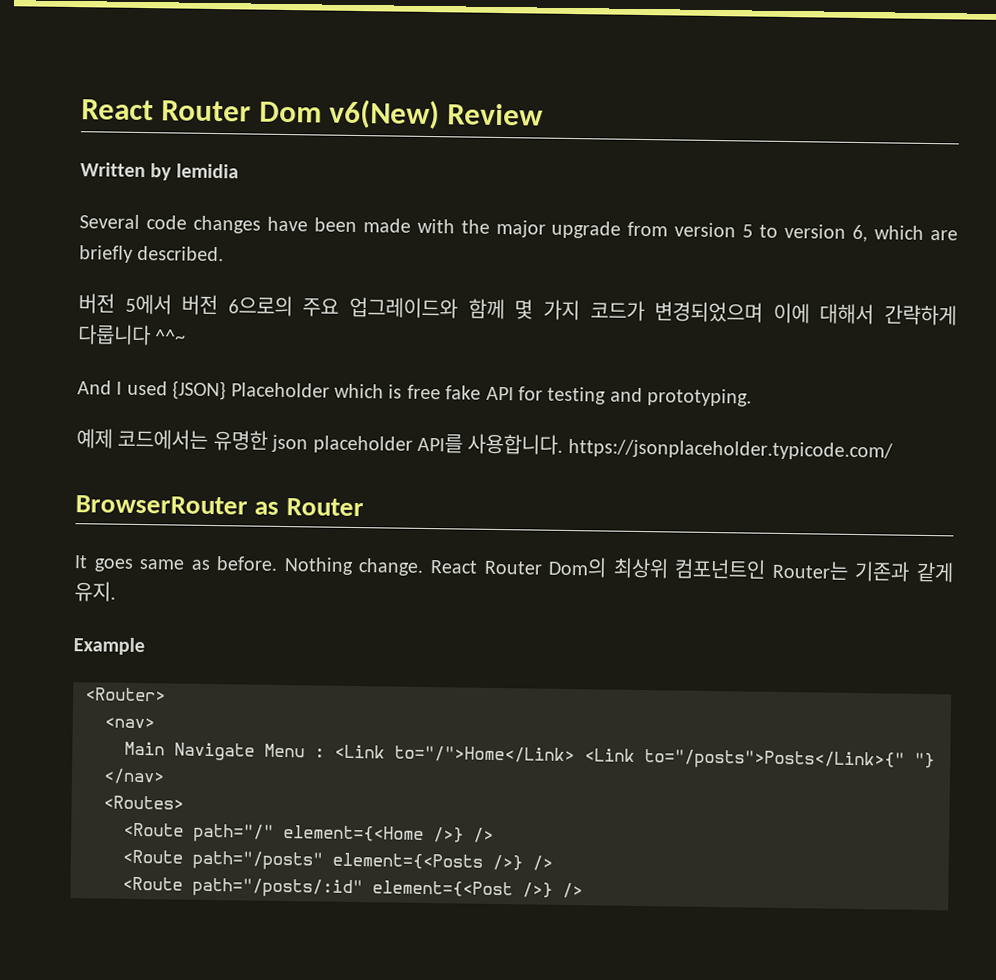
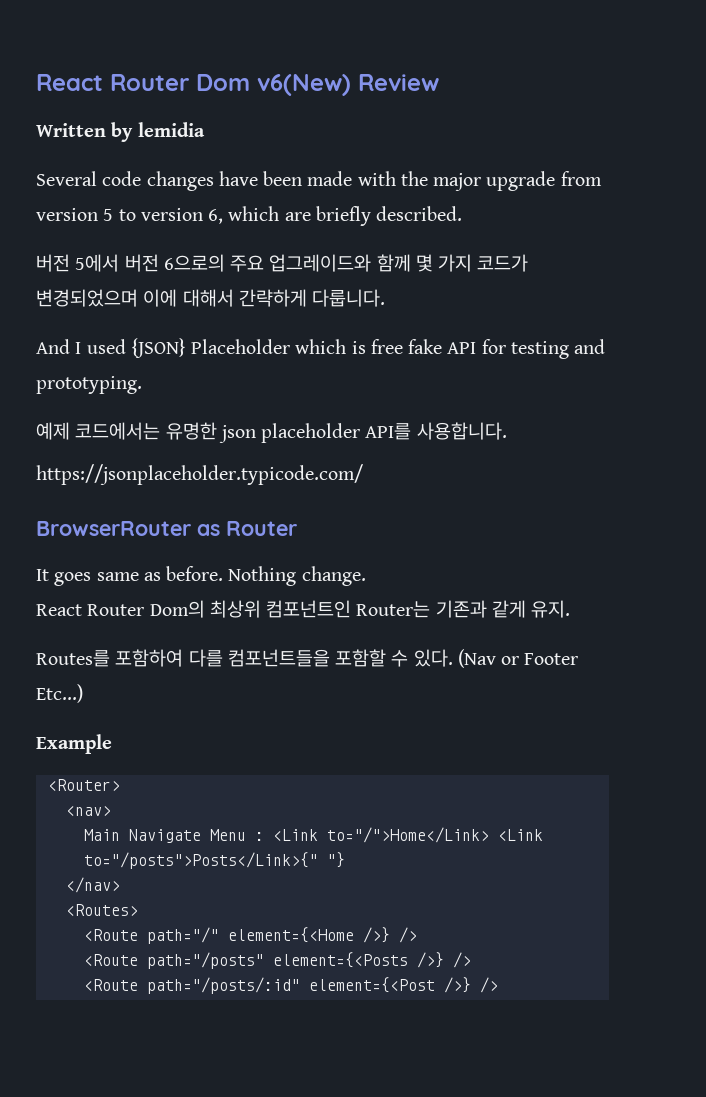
[77,324,187,346] 다룹니다 ^^~ -> [312,289,386,307] 다룹니다.
(564, 444) none -> (507, 431) //
(425, 567) none -> (366, 576) //
(116, 591) none -> [36,649,579,668] [36,684,83,703] // Routes를 포함하여 다를 컴포넌트들을 포함할 수 있다. (Nav or Footer Etc...)

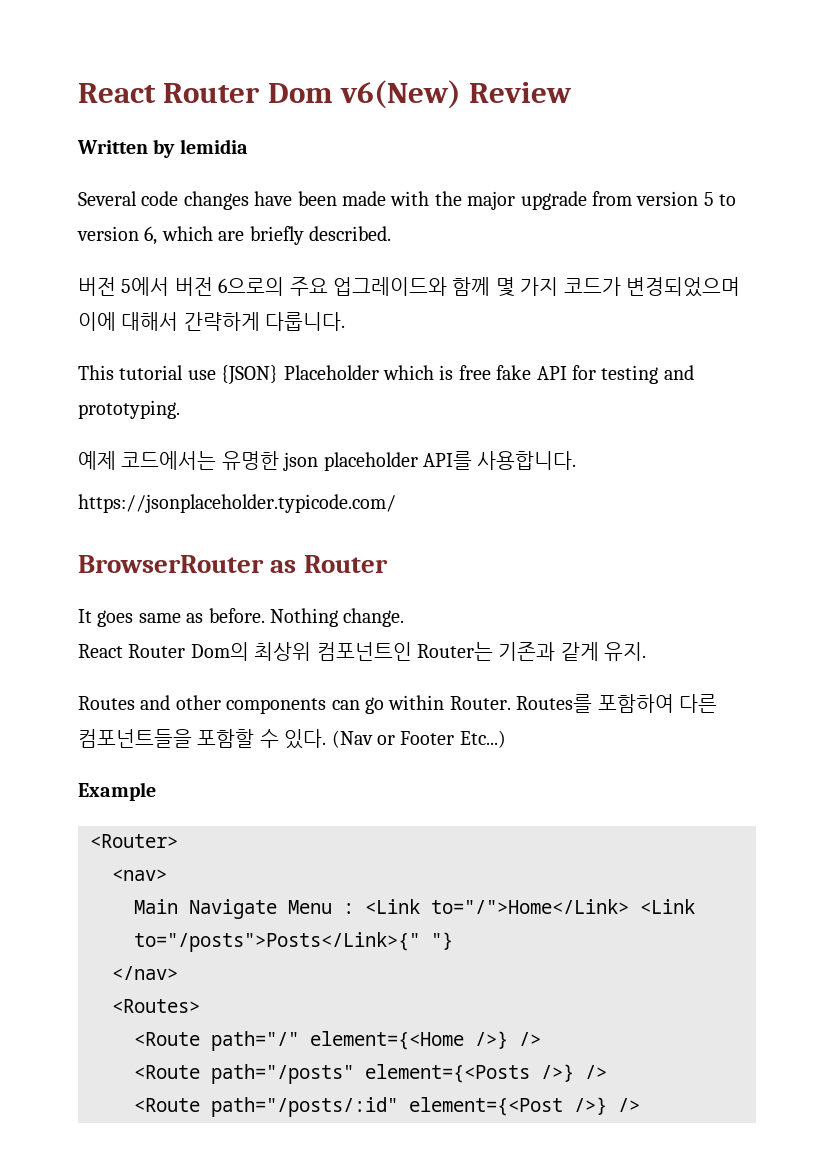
[36,339,126,354] And I used -> [78,365,216,380] This tutorial use
(571, 609) none -> [78,695,511,714] Routes and other components can go within Router.
[188,649,223,667] 다를 -> [678,694,717,713] 다른

